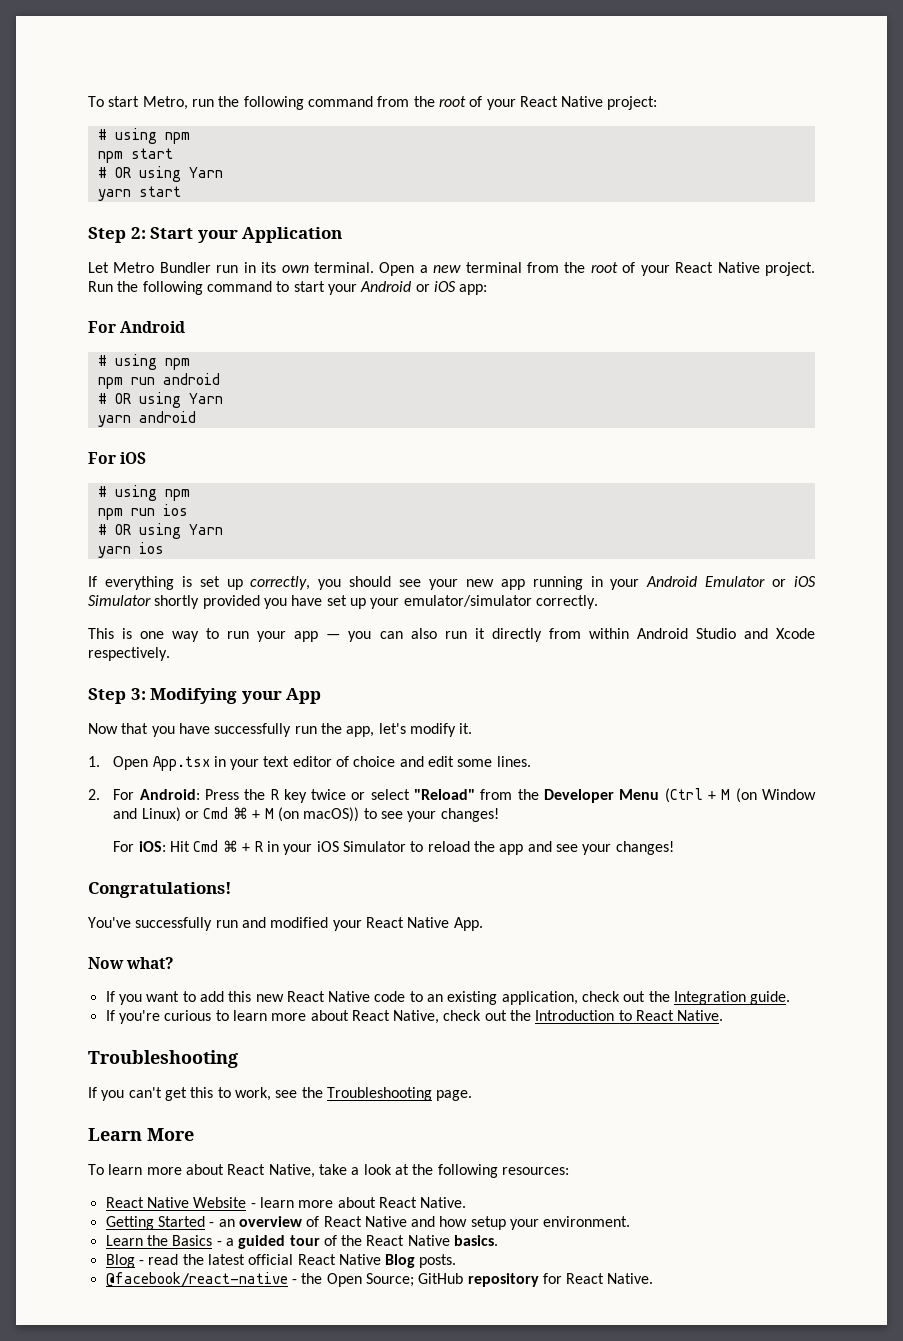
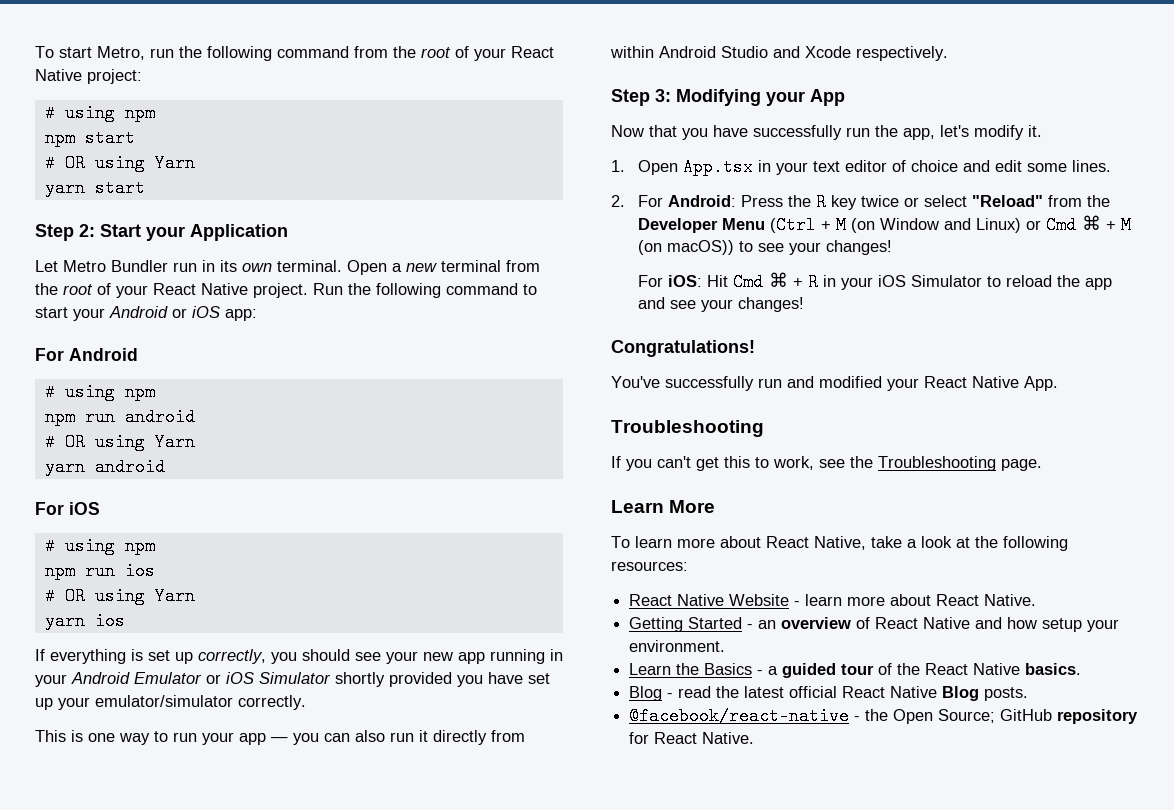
[88,957,175,969] [105,991,791,1005] [105,1010,724,1024] // Now what? // If you want to add this new React Native code to an existing application, check out the Integration guide. // If you're curious to learn more about React Native, check out the Introduction to React Native. -> (1058, 383) none

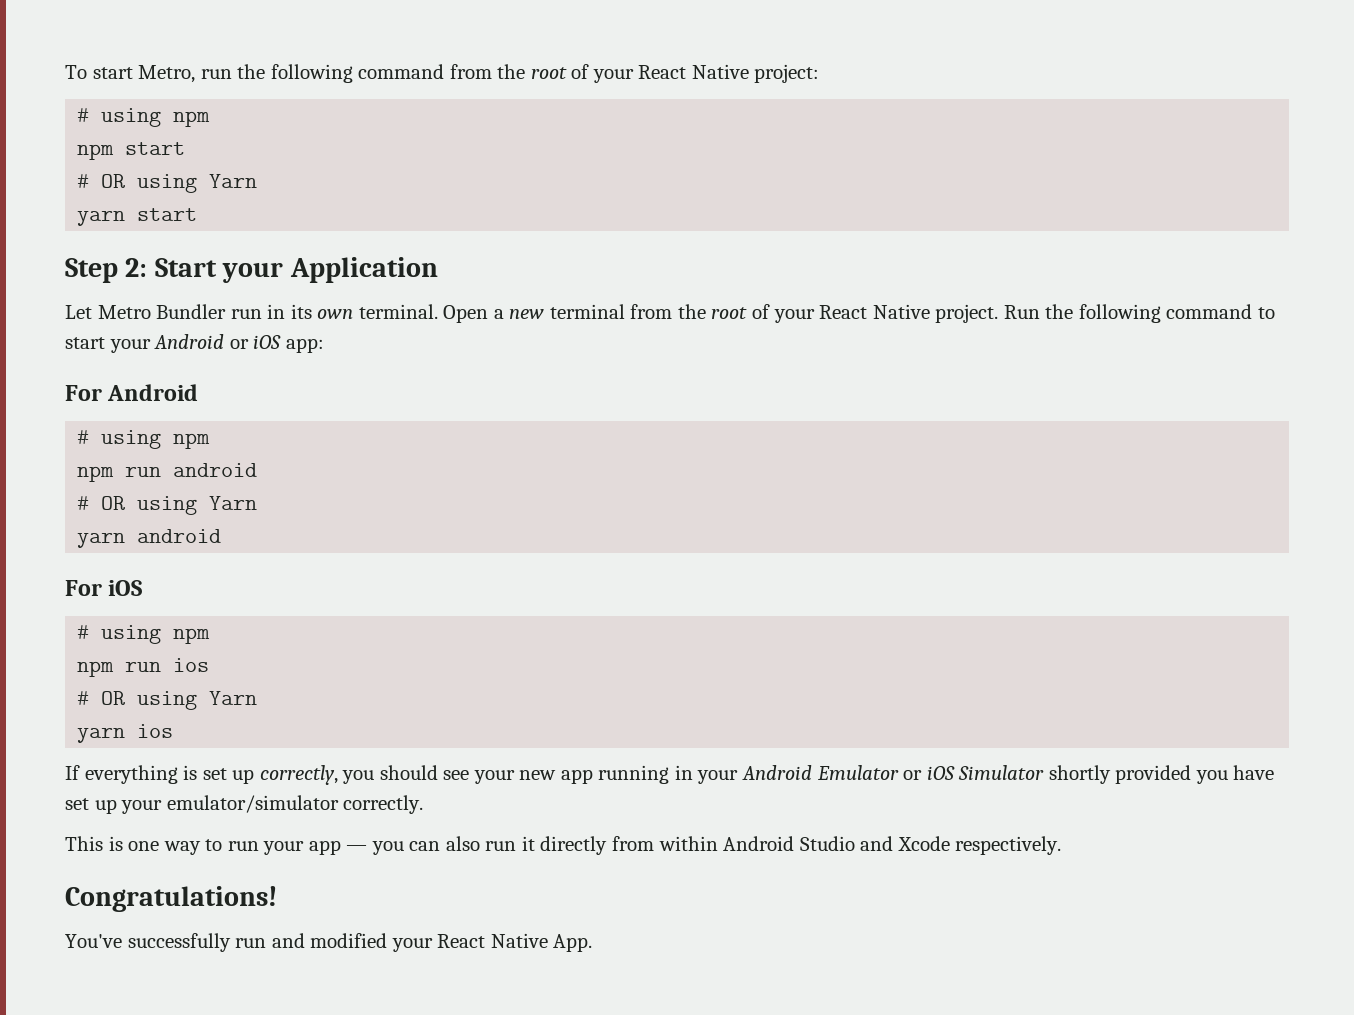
[611,89,845,106] [611,125,1042,140] [611,158,1112,176] [611,193,1111,211] [638,215,1132,234] [638,240,893,255] [638,272,1113,291] [638,297,805,312] // Step 3: Modifying your App // Now that you have successfully run the app, let's modify it. // 1. Open App.tsx in your text editor of choice and edit some lines. // 2. For Android: Press the R key twice or select "Reload" from the Developer Menu (Ctrl + M (on Window and Linux) or Cmd ⌘ + M (on macOS)) to see your changes! // For iOS: Hit Cmd ⌘ + R in your iOS Simulator to reload the app and see your changes! -> (1062, 845) none
[611,420,764,437] [611,456,1042,471] [611,500,716,513] [611,536,1068,551] [611,561,688,571] [629,594,1037,606] [629,617,1120,632] [629,640,726,652] [629,663,1082,678] [629,686,1029,701] [629,707,1139,725] [629,732,755,744] // Troubleshooting // If you can't get this to work, see the Troubleshooting page. // Learn More // To learn more about React Native, take a look at the following resources: // React Native Website - learn more about React Native. // Getting Started - an overview of React Native and how setup your environment. // Learn the Basics - a guided tour of the React Native basics. // Blog - read the latest official React Native Blog posts. // @facebook/react-native - the Open Source; GitHub repository for React Native. -> (593, 943) none

